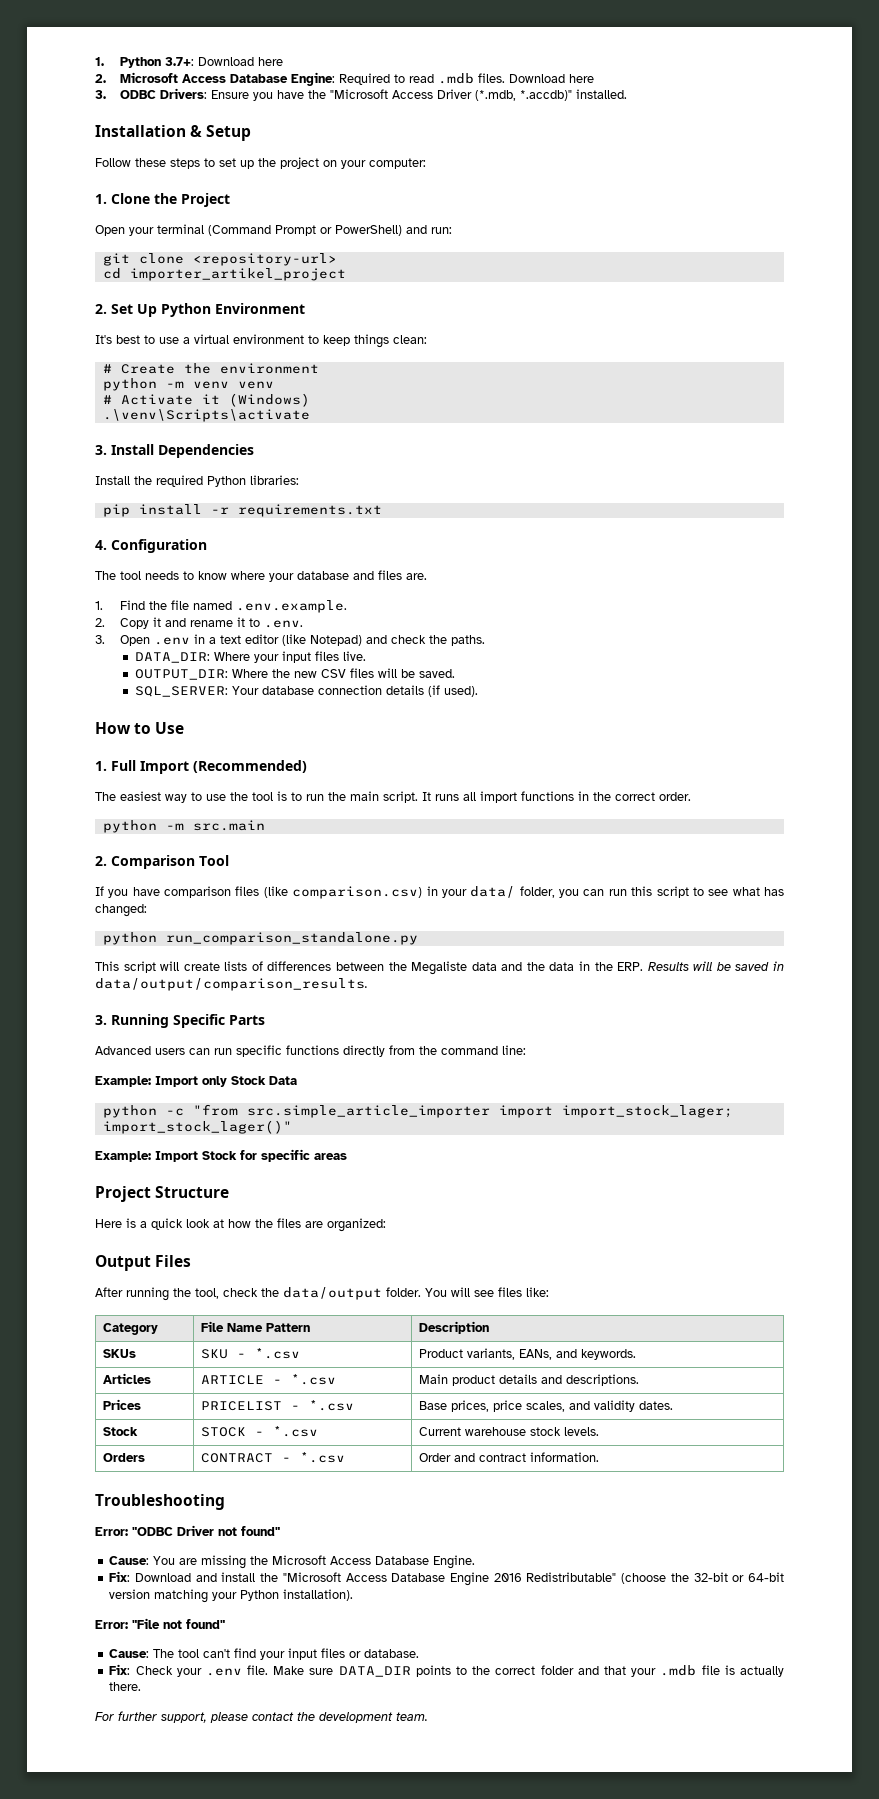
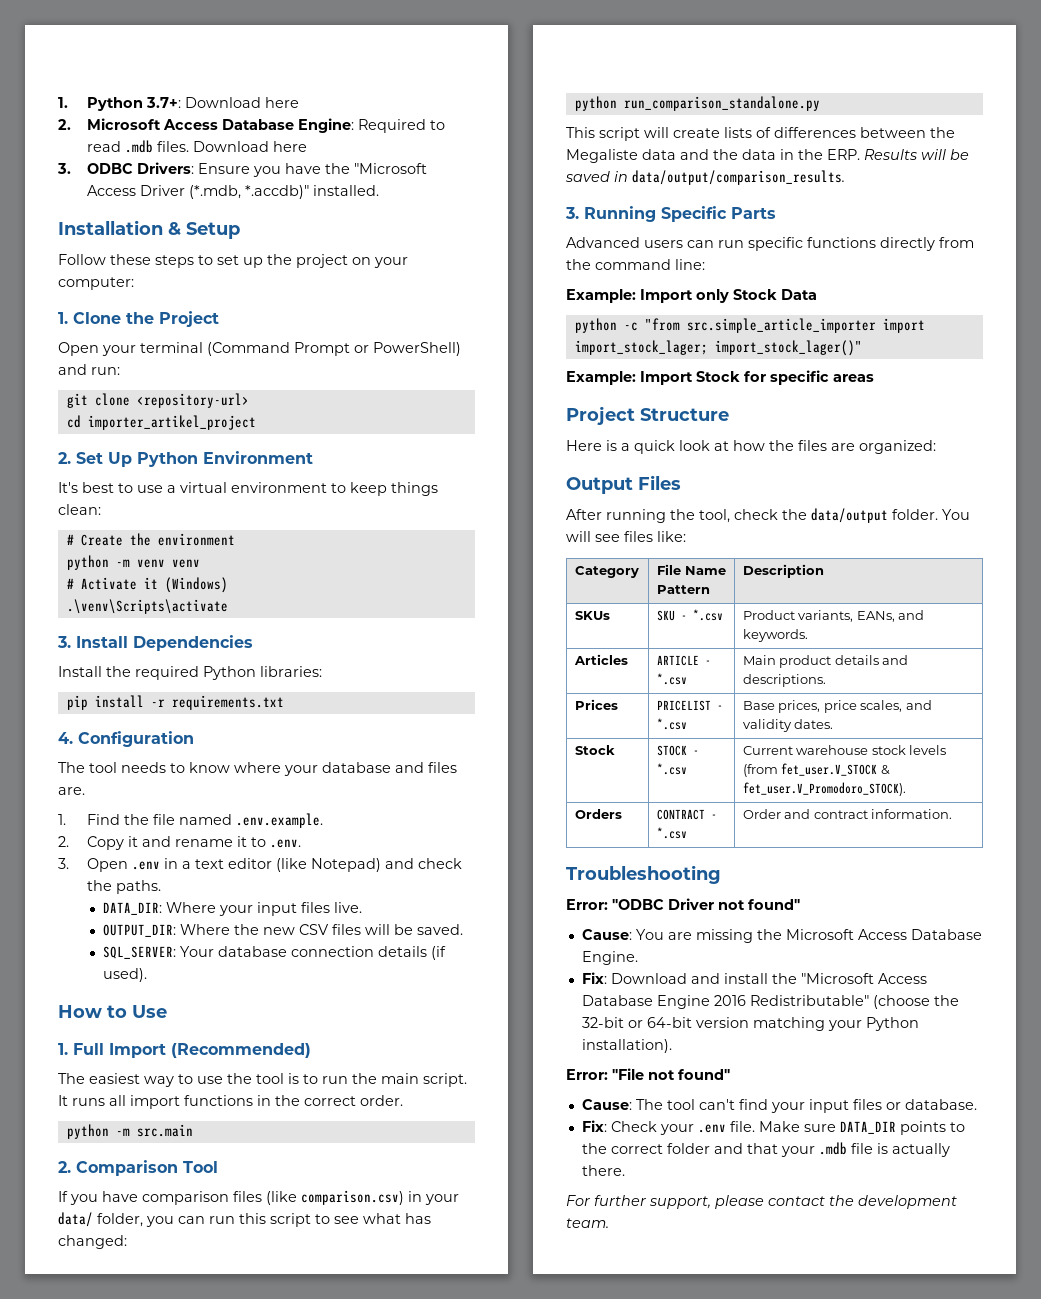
[564,1427,600,1436] levels. -> [909,745,947,755] [742,763,890,777] [742,782,906,796] levels (from fet_user.V_STOCK & fet_user.V_Promodoro_STOCK).

